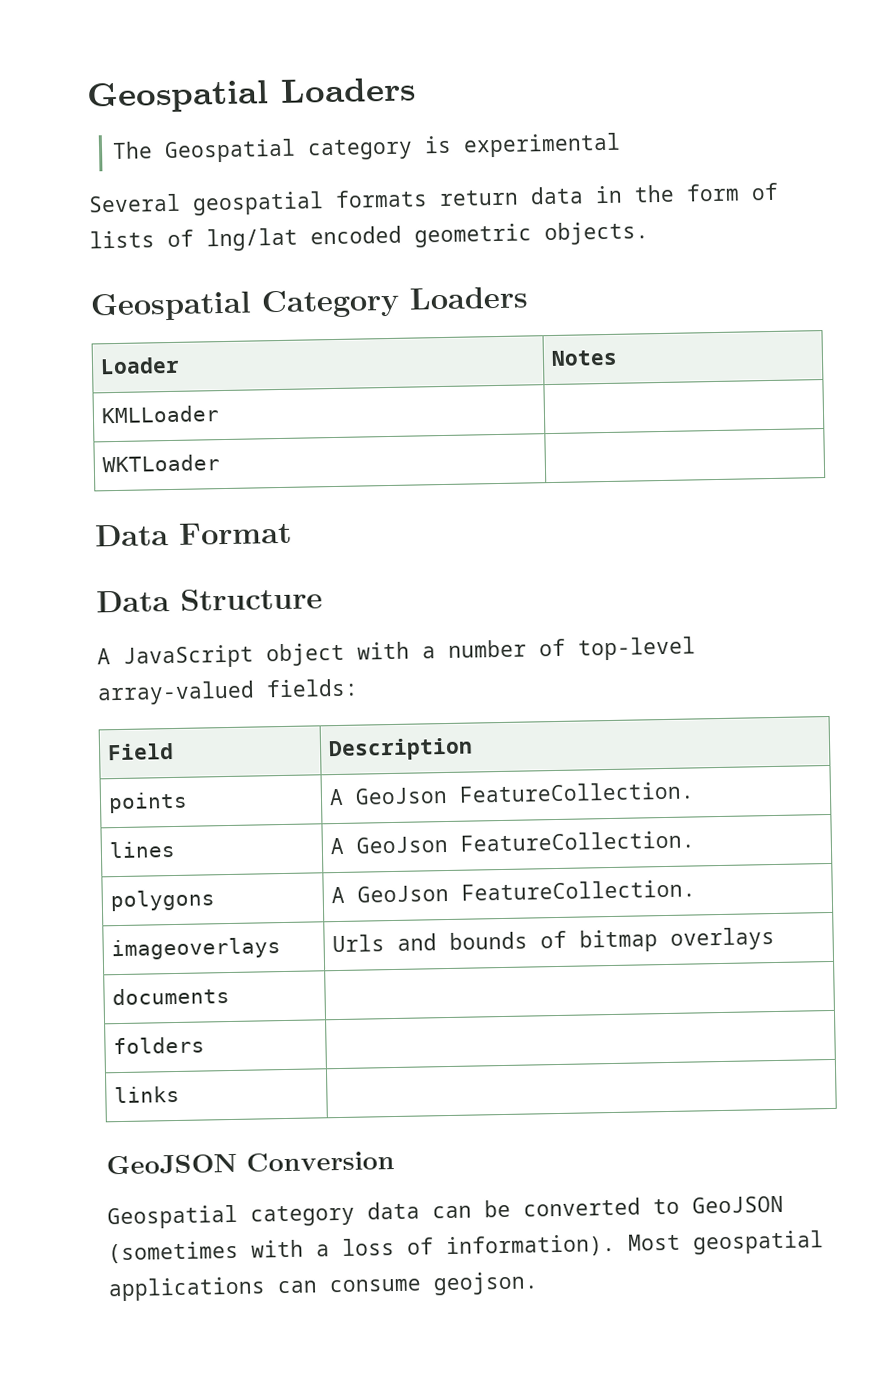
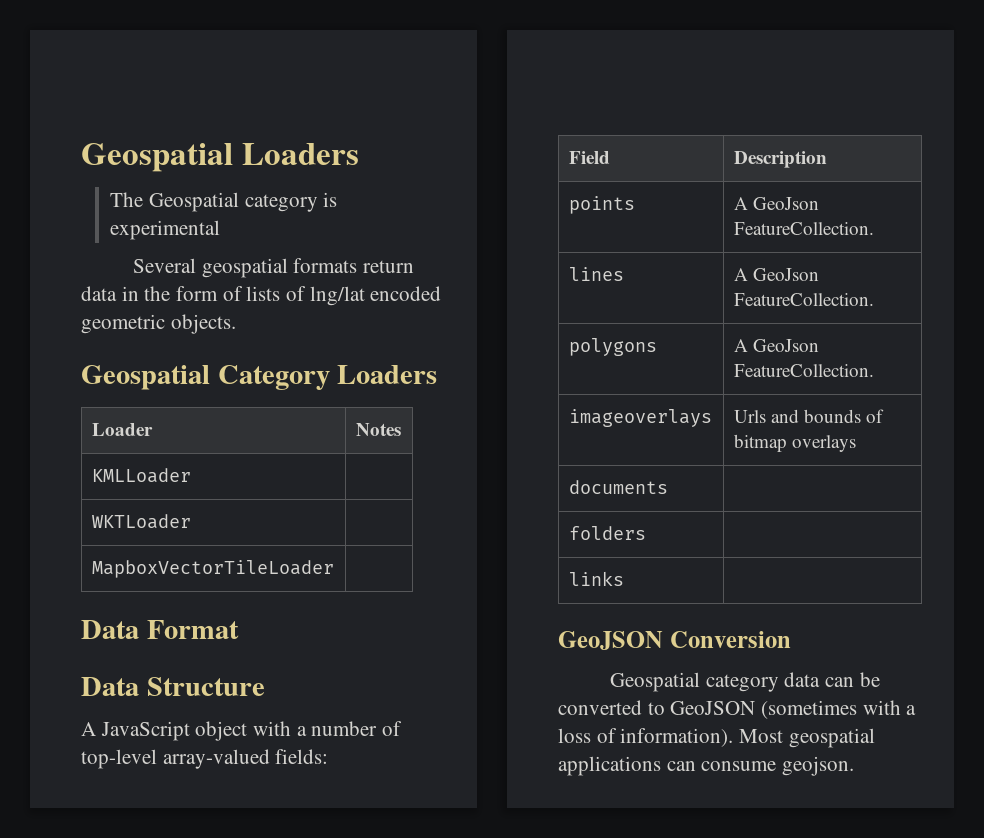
(220, 463) none -> [91,560,334,578] // MapboxVectorTileLoader |

